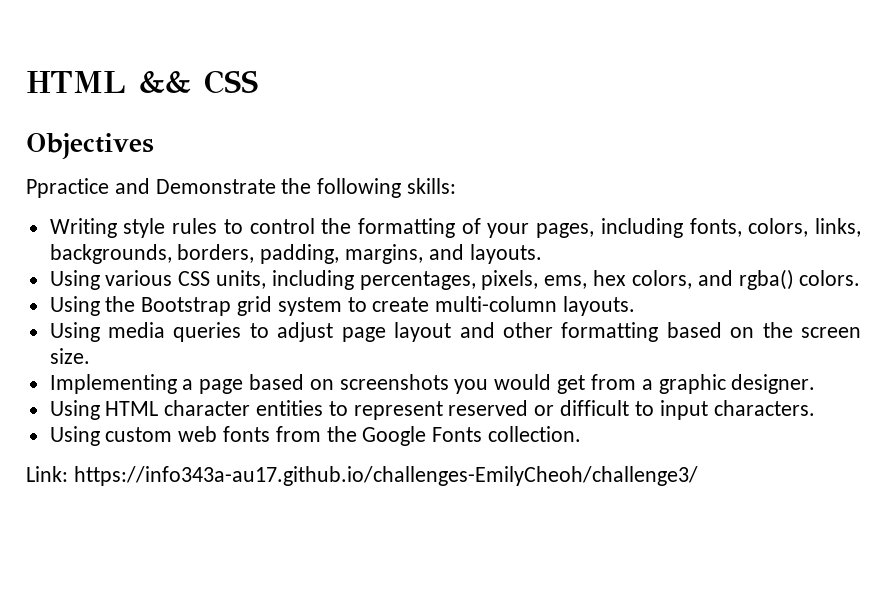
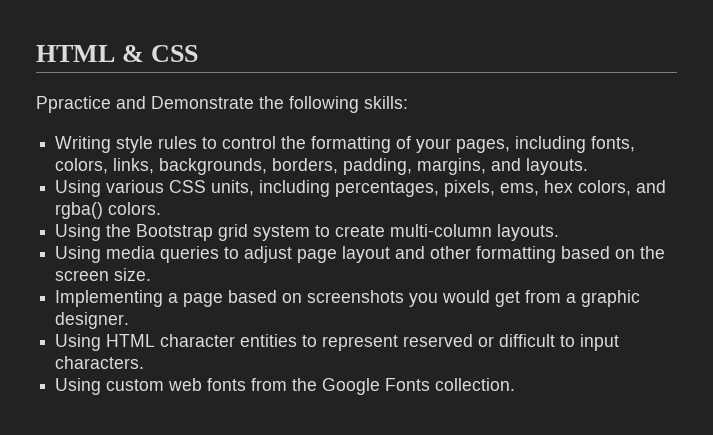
[26,70,258,94] [26,133,154,159] HTML && CSS // Objectives -> [36,45,199,62] HTML & CSS
[26,466,698,486] // Link: https://info343a-au17.github.io/challenges-EmilyCheoh/challenge3/ -> (516, 384) none

